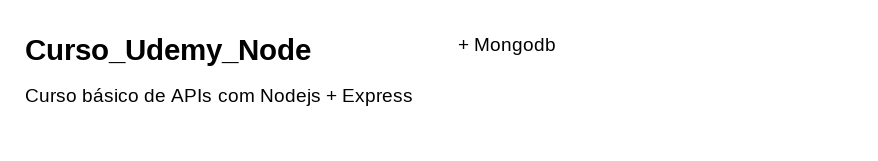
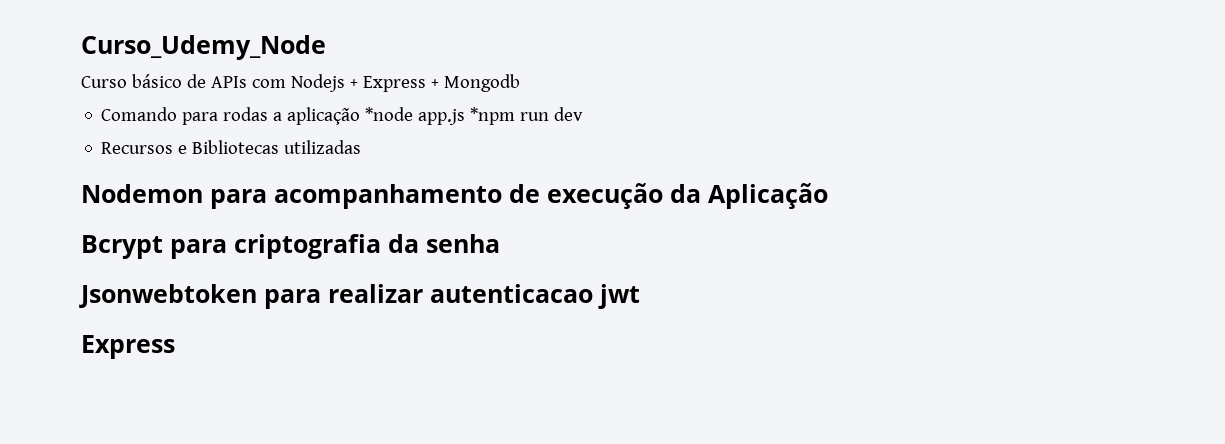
(557, 46) none -> [101,107,584,125] [101,140,362,154] [81,183,828,209] [81,234,500,259] [79,284,640,309] [81,335,175,359] // Comando para rodas a aplicação *node app.js *npm run dev // Recursos e Bibliotecas utilizadas // Nodemon para acompanhamento de execução da Aplicação // Bcrypt para criptografia da senha // Jsonwebtoken para realizar autenticacao jwt // Express

